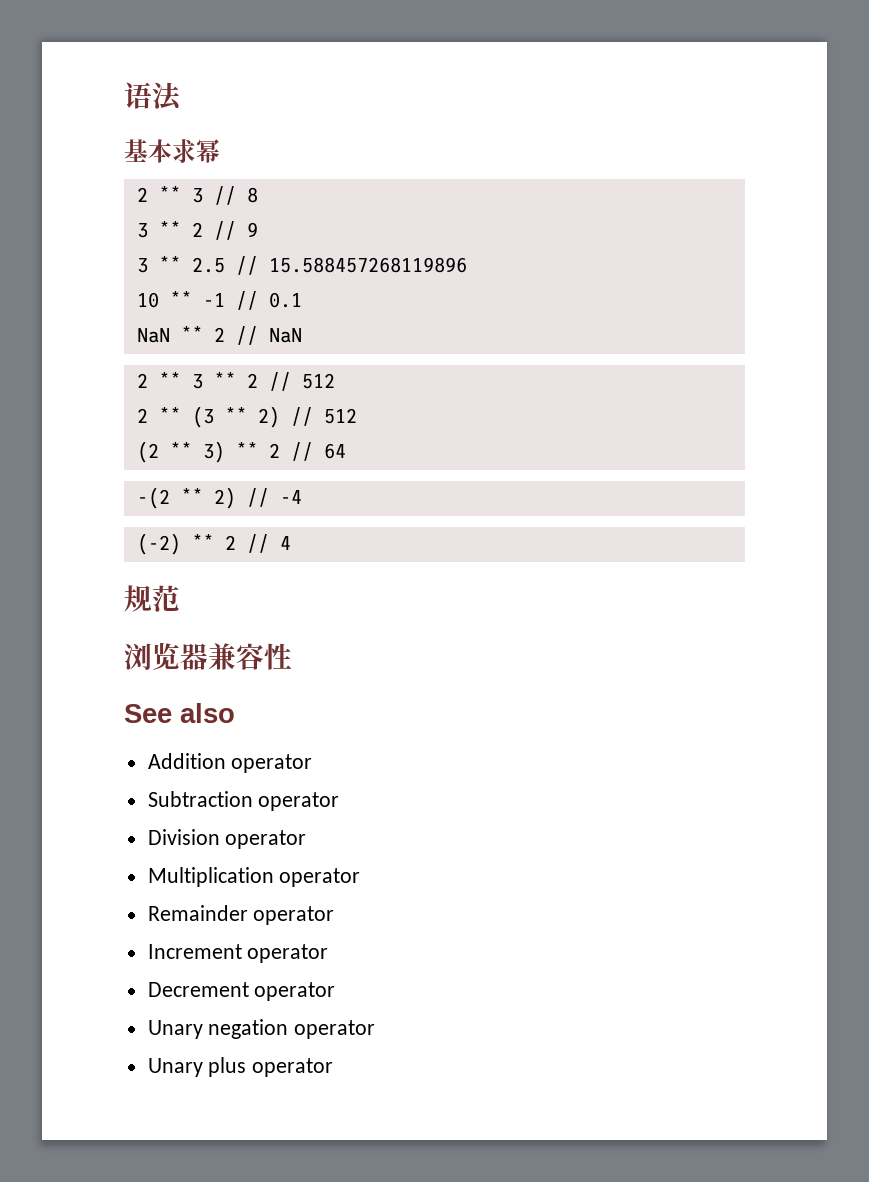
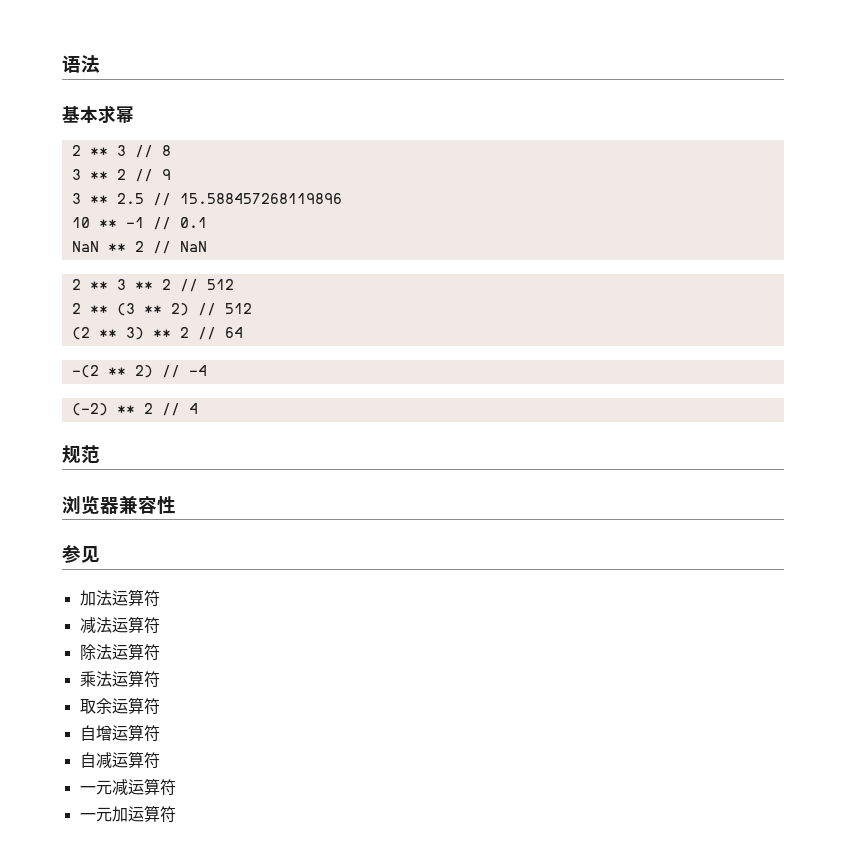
[124,703,235,723] [147,753,313,773] [147,791,340,811] [147,829,307,849] [147,867,361,887] [147,905,335,925] [147,944,329,963] [147,982,336,1001] [147,1019,376,1039] [147,1057,334,1077] See also // Addition operator // Subtraction operator // Division operator // Multiplication operator // Remainder operator // Increment operator // Decrement operator // Unary negation operator // Unary plus operator -> [62,545,100,563] [79,589,160,607] [79,616,160,634] [79,643,160,661] [79,670,160,688] [79,697,160,715] [79,724,160,742] [79,751,160,769] [79,778,176,796] [79,805,176,823] 参见 // 加法运算符 // 减法运算符 // 除法运算符 // 乘法运算符 // 取余运算符 // 自增运算符 // 自减运算符 // 一元减运算符 // 一元加运算符

